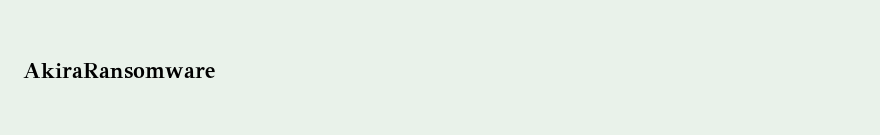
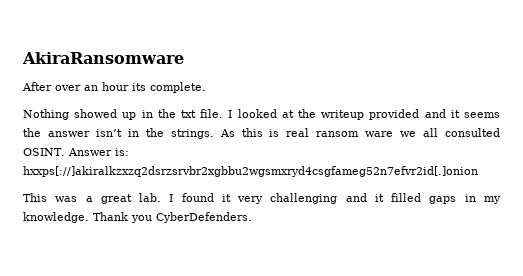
(216, 71) none -> [22,82,206,93] [23,109,500,120] [23,128,501,139] [23,148,129,156] [23,166,478,177] [23,193,501,204] [23,212,252,223] // After over an hour its complete. // Nothing showed up in the txt file. I looked at the writeup provided and it seems the answer isn’t in the strings. As this is real ransom ware we all consulted OSINT. Answer is: hxxps[://]akiralkzxzq2dsrzsrvbr2xgbbu2wgsmxryd4csgfameg52n7efvr2id[.]onion // This was a great lab. I found it very challenging and it filled gaps in my knowledge. Thank you CyberDefenders.

